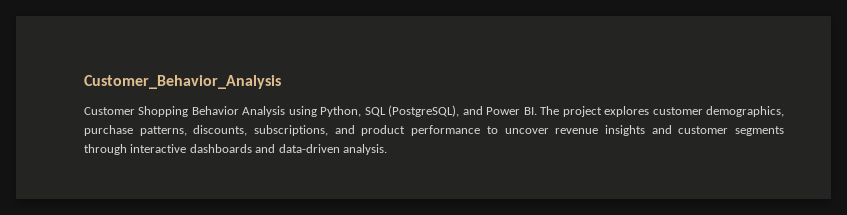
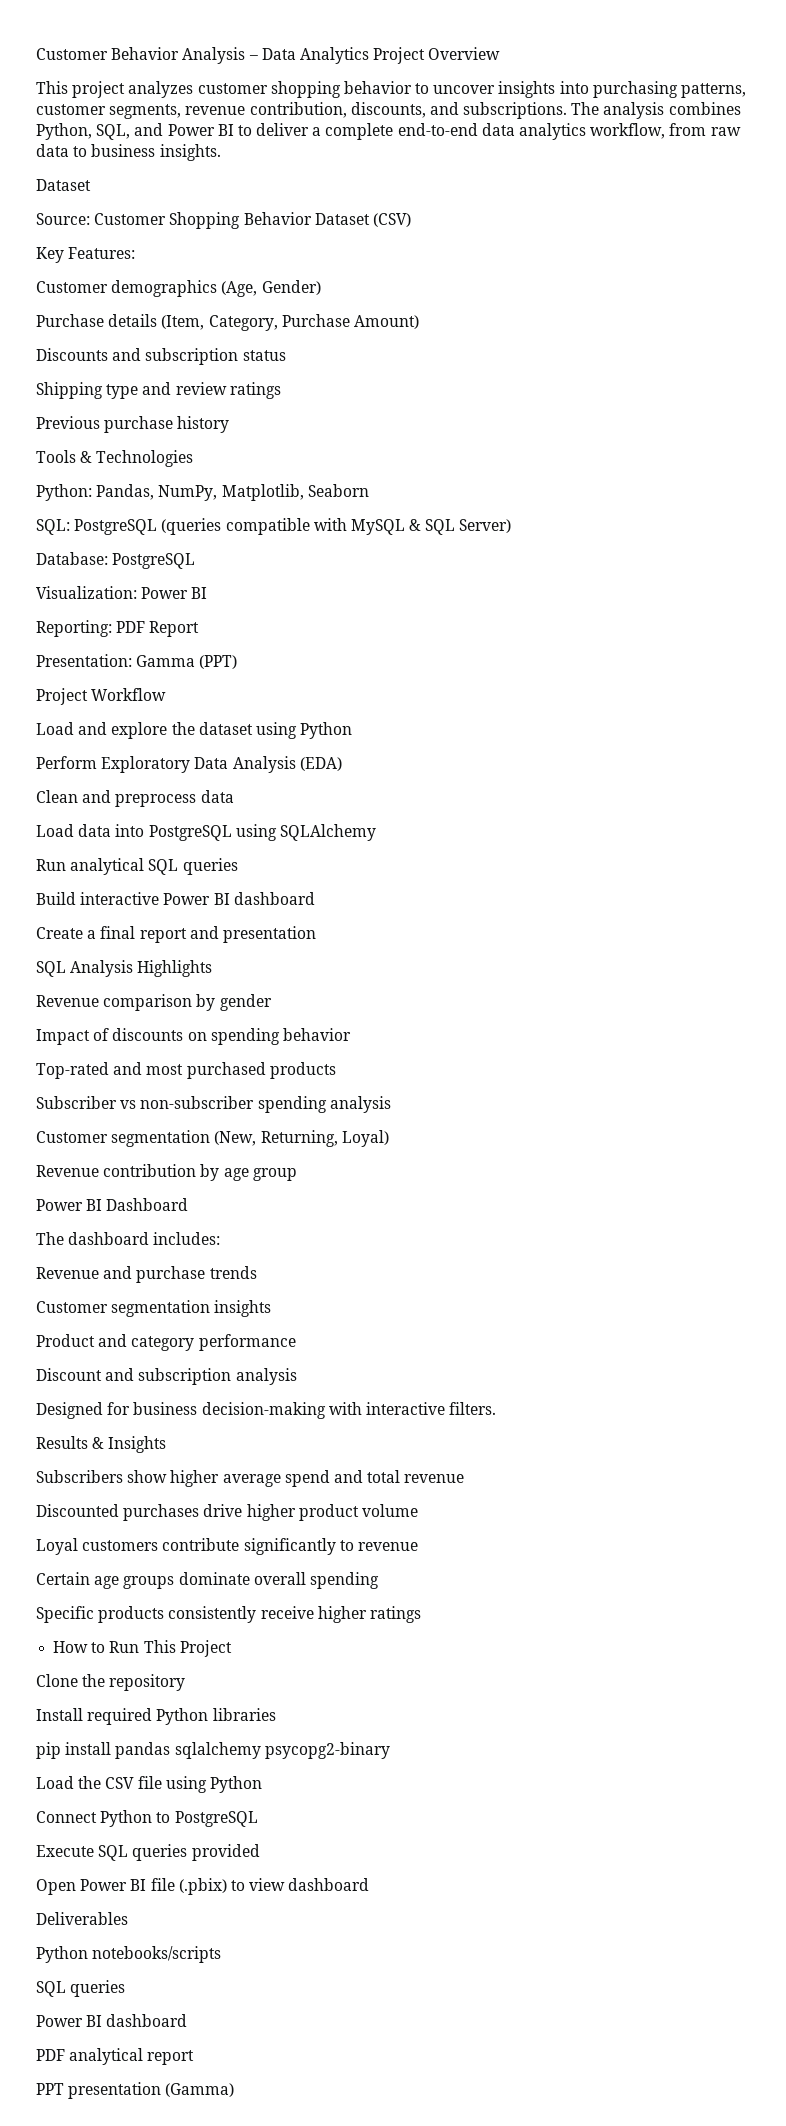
[84,75,281,89] [84,105,784,117] [84,125,784,136] [84,144,387,155] Customer_Behavior_Analysis // Customer Shopping Behavior Analysis using Python, SQL (PostgreSQL), and Power BI. The project explores customer demographics, purchase patterns, discounts, subscriptions, and product performance to uncover revenue insights and customer segments through interactive dashboards and data-driven analysis. -> [36,47,501,64] [36,81,747,98] [36,102,741,119] [36,123,741,140] [36,144,221,161] [36,179,91,191] [36,212,411,229] [36,247,136,263] [36,280,321,297] [36,314,419,331] [36,348,286,365] [36,382,281,399] [36,416,230,433] [36,450,194,467] [36,484,369,501] [36,518,512,535] [36,552,196,569] [36,586,208,599] [36,620,200,637] [36,654,238,669] [36,688,167,705] [36,722,353,739] [36,756,342,773] [36,790,234,807] [36,824,376,841] [36,858,238,875] [36,892,315,905] [36,926,316,943] [36,960,213,977] [36,994,272,1011] [36,1028,351,1045] [36,1062,336,1079] [36,1096,391,1113] [36,1130,389,1147] [36,1164,297,1181] [36,1198,189,1211] [36,1232,221,1245] [36,1266,257,1283] [36,1300,272,1317] [36,1334,296,1351] [36,1368,297,1385] [36,1402,497,1419] [36,1436,167,1453] [36,1470,465,1487] [36,1504,418,1521] [36,1538,418,1555] [36,1572,379,1589] [36,1606,421,1623] [53,1640,232,1657] [36,1674,186,1691] [36,1708,276,1725] [36,1742,390,1759] [36,1776,262,1793] [36,1810,258,1827] [36,1844,260,1861] [36,1878,370,1895] [36,1912,128,1925] [36,1946,222,1963] [36,1980,126,1997] [36,2014,188,2027] [36,2048,195,2065] [36,2082,235,2099] Customer Behavior Analysis – Data Analytics Project Overview // This project analyzes customer shopping behavior to uncover insights into purchasing patterns, customer segments, revenue contribution, discounts, and subscriptions. The analysis combines Python, SQL, and Power BI to deliver a complete end-to-end data analytics workflow, from raw data to business insights. // Dataset // Source: Customer Shopping Behavior Dataset (CSV) // Key Features: // Customer demographics (Age, Gender) // Purchase details (Item, Category, Purchase Amount) // Discounts and subscription status // Shipping type and review ratings // Previous purchase history // Tools & Technologies // Python: Pandas, NumPy, Matplotlib, Seaborn // SQL: PostgreSQL (queries compatible with MySQL & SQL Server) // Database: PostgreSQL // Visualization: Power BI // Reporting: PDF Report // Presentation: Gamma (PPT) // Project Workflow // Load and explore the dataset using Python // Perform Exploratory Data Analysis (EDA) // Clean and preprocess data // Load data into PostgreSQL using SQLAlchemy // Run analytical SQL queries // Build interactive Power BI dashboard // Create a final report and presentation // SQL Analysis Highlights // Revenue comparison by gender // Impact of discounts on spending behavior // Top-rated and most purchased products // Subscriber vs non-subscriber spending analysis // Customer segmentation (New, Returning, Loyal) // Revenue contribution by age group // Power BI Dashboard // The dashboard includes: // Revenue and purchase trends // Customer segmentation insights // Product and category performance // Discount and subscription analysis // Designed for business decision-making with interactive filters. // Results & Insights // Subscribers show higher average spend and total revenue // Discounted purchases drive higher product volume // Loyal customers contribute significantly to revenue // Certain age groups dominate overall spending // Specific products consistently receive higher ratings // How to Run This Project // Clone the repository // Install required Python libraries // pip install pandas sqlalchemy psycopg2-binary // Load the CSV file using Python // Connect Python to PostgreSQL // Execute SQL queries provided // Open Power BI file (.pbix) to view dashboard // Deliverables // Python notebooks/scripts // SQL queries // Power BI dashboard // PDF analytical report // PPT presentation (Gamma)

